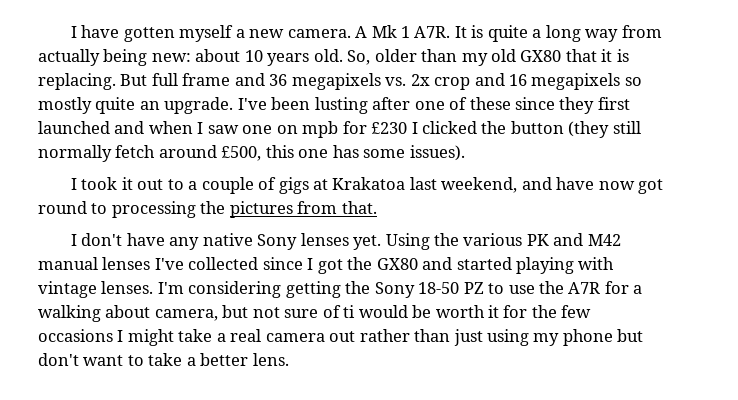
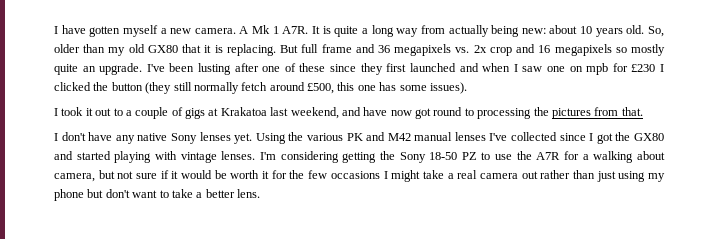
[322,305,356,318] of ti -> [160,170,179,179] if it

